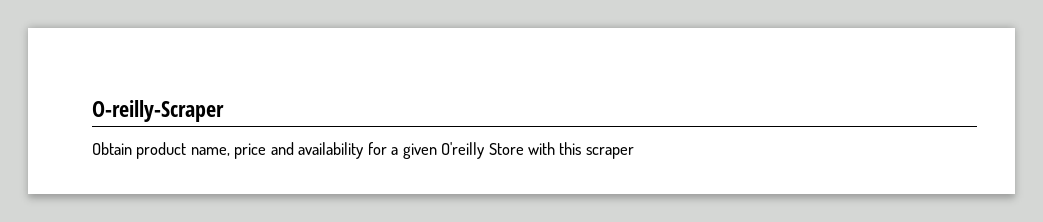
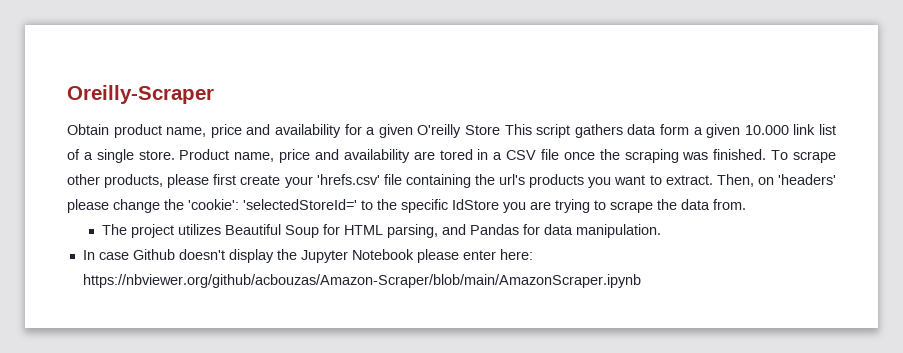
[92,100,224,122] O-reilly-Scraper -> [67,85,214,104] Oreilly-Scraper
[528,142,634,159] with this scraper -> [504,124,837,138] [67,149,836,163] [67,174,836,188] [67,199,746,213] [102,224,662,238] [82,249,533,263] [82,274,641,288] This script gathers data form a given 10.000 link list of a single store. Product name, price and availability are tored in a CSV file once the scraping was finished. To scrape other products, please first create your 'hrefs.csv' file containing the url's products you want to extract. Then, on 'headers' please change the 'cookie': 'selectedStoreId=' to the specific IdStore you are trying to scrape the data from. // The project utilizes Beautiful Soup for HTML parsing, and Pandas for data manipulation. // In case Github doesn't display the Jupyter Notebook please enter here: https://nbviewer.org/github/acbouzas/Amazon-Scraper/blob/main/AmazonScraper.ipynb

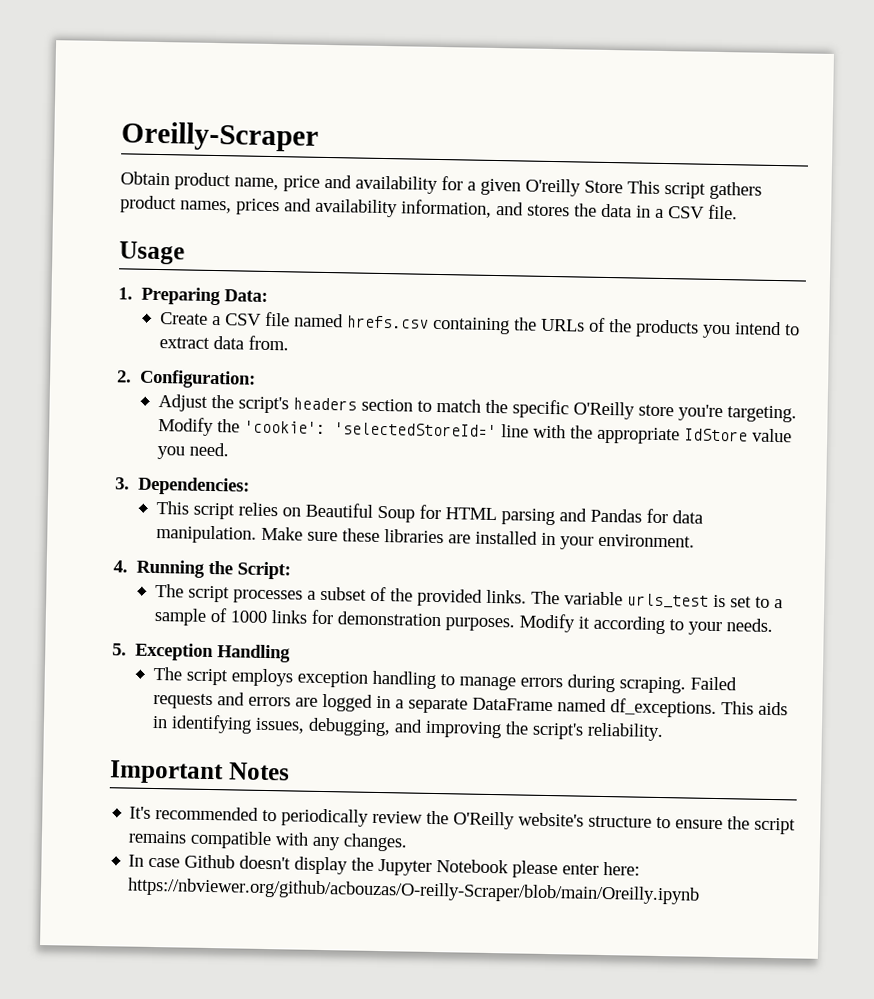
[627,124,837,138] [67,149,836,163] [67,174,836,188] [67,199,746,213] [102,224,222,238] data form a given 10.000 link list of a single store. Product name, price and availability are tored in a CSV file once the scraping was finished. To scrape other products, please first create your 'hrefs.csv' file containing the url's products you want to extract. Then, on 'headers' please change the 'cookie': 'selectedStoreId=' to the specific IdStore you are trying to scrape the data from. // The project utilizes -> [120,195,738,220] [119,241,185,265] [118,286,269,306] [160,311,801,339] [159,335,290,351] [117,369,257,389] [158,394,798,423] [158,417,793,445] [157,442,230,460] [115,476,251,496] [156,501,302,520] product names, prices and availability information, and stores the data in a CSV file. // Usage // 1. Preparing Data: // Create a CSV file named hrefs.csv containing the URLs of the products you intend to extract data from. // 2. Configuration: // Adjust the script's headers section to match the specific O'Reilly store you're targeting. Modify the 'cookie': 'selectedStoreId=' line with the appropriate IdStore value you need. // 3. Dependencies: // This script relies on
[387,224,439,238] parsing, -> [501,508,556,526] parsing
(662, 231) none -> [261,526,696,550] [113,559,292,580] [155,584,784,609] [154,607,774,636] [112,642,292,663] [153,666,738,694] [153,692,789,719] [152,714,665,742] [109,760,290,785] [129,806,797,835] [128,830,409,852] Make sure these libraries are installed in your environment. // 4. Running the Script: // The script processes a subset of the provided links. The variable urls_test is set to a sample of 1000 links for demonstration purposes. Modify it according to your needs. // 5. Exception Handling // The script employs exception handling to manage errors during scraping. Failed requests and errors are logged in a separate DataFrame named df_exceptions. This aids in identifying issues, debugging, and improving the script's reliability. // Important Notes // It's recommended to periodically review the O'Reilly website's structure to ensure the script remains compatible with any changes.
[82,274,641,288] https://nbviewer.org/github/acbouzas/Amazon-Scraper/blob/main/AmazonScraper.ipynb -> [127,877,701,905] https://nbviewer.org/github/acbouzas/O-reilly-Scraper/blob/main/Oreilly.ipynb

